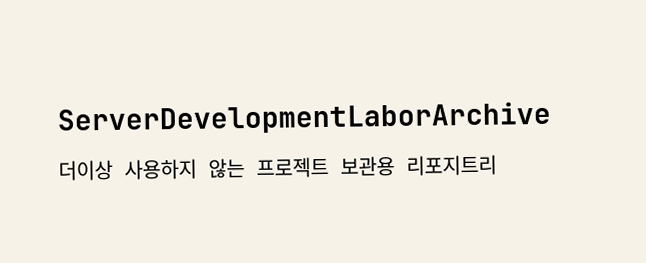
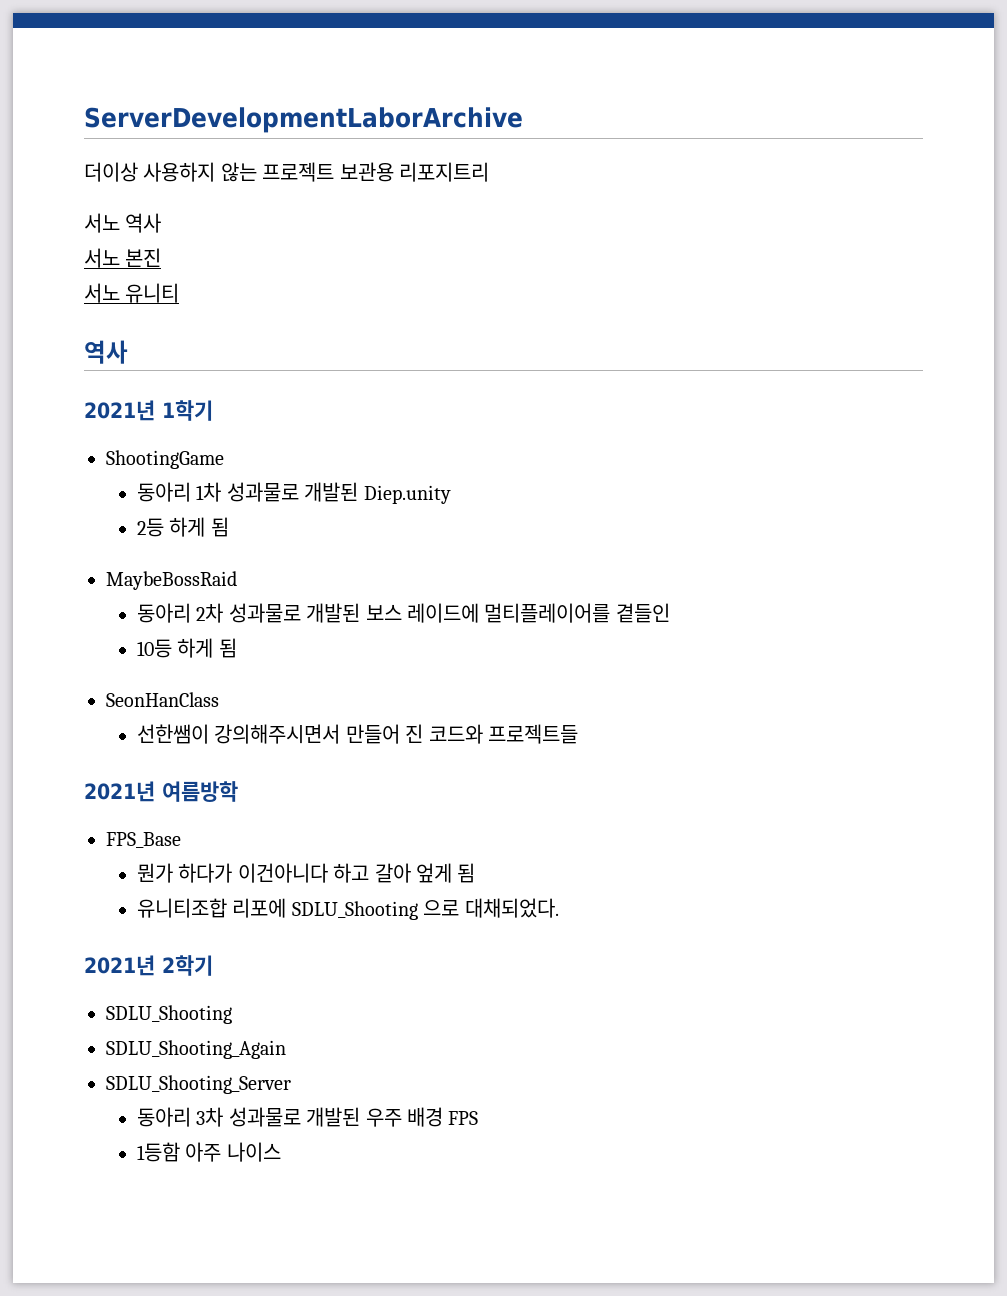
(497, 165) none -> [84,213,162,233] [84,248,162,268] [84,283,180,303] [84,340,128,364] [84,400,213,421] [106,450,224,469] [136,482,451,504] [136,517,229,537] [106,571,237,590] [136,603,670,623] [136,638,237,658] [106,692,219,707] [136,724,578,744] [84,781,238,802] [106,832,181,848] [136,863,476,883] [136,898,559,920] [84,955,213,976] [106,1005,232,1024] [106,1040,286,1059] [106,1075,291,1094] [136,1107,479,1127] [136,1142,281,1162] // 서노 역사 // 서노 본진 // 서노 유니티 // 역사 // 2021년 1학기 // ShootingGame // 동아리 1차 성과물로 개발된 Diep.unity // 2등 하게 됨 // MaybeBossRaid // 동아리 2차 성과물로 개발된 보스 레이드에 멀티플레이어를 곁들인 // 10등 하게 됨 // SeonHanClass // 선한쌤이 강의해주시면서 만들어 진 코드와 프로젝트들 // 2021년 여름방학 // FPS_Base // 뭔가 하다가 이건아니다 하고 갈아 엎게 됨 // 유니티조합 리포에 SDLU_Shooting 으로 대채되었다. // 2021년 2학기 // SDLU_Shooting // SDLU_Shooting_Again // SDLU_Shooting_Server // 동아리 3차 성과물로 개발된 우주 배경 FPS // 1등함 아주 나이스

